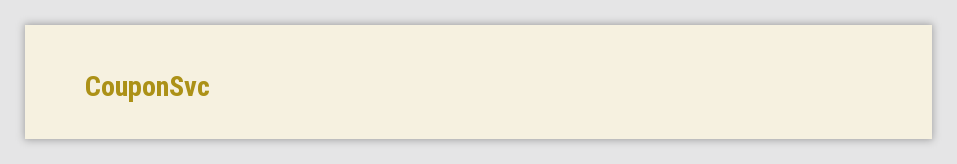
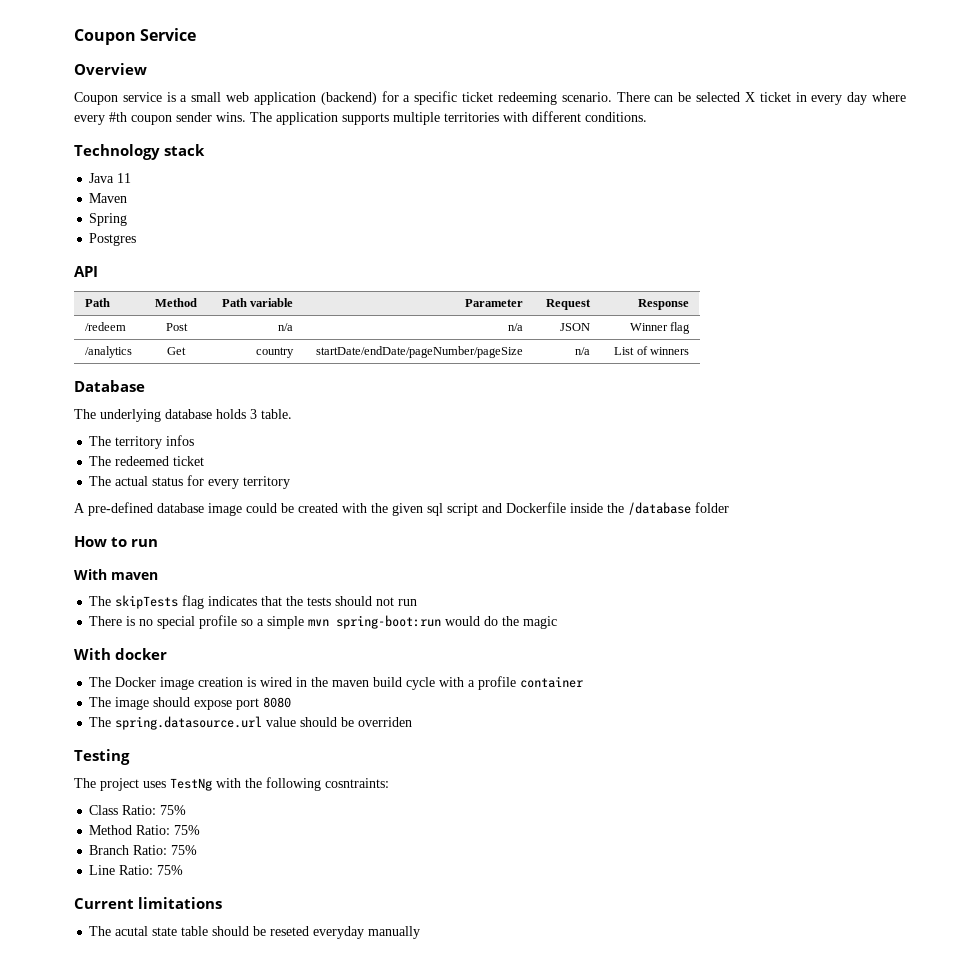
[85,76,210,102] CouponSvc -> [74,28,197,45] [74,63,147,75] [74,91,907,105] [74,111,647,125] [74,144,206,160] [89,173,132,183] [89,193,128,203] [89,213,128,226] [89,233,137,246] [74,266,98,277] [84,298,110,307] [155,298,197,307] [221,298,294,307] [465,299,524,307] [546,299,592,310] [638,299,690,310] [84,322,126,331] [165,323,188,331] [278,323,294,331] [508,323,524,331] [560,323,591,331] [629,322,691,334] [84,346,132,358] [167,347,186,355] [256,347,295,358] [316,346,524,358] [575,347,591,355] [614,346,690,355] [74,380,145,392] [74,409,292,422] [89,435,195,449] [89,456,205,466] [89,475,291,489] [74,502,729,516] [74,536,159,547] [74,569,158,580] [89,595,418,609] [89,615,558,629] [74,648,168,660] [89,676,584,690] [89,697,292,710] [89,716,413,730] [74,749,130,765] [74,777,389,791] [89,805,187,815] [89,825,201,835] [89,845,198,855] [89,865,184,875] [74,897,223,909] [89,926,421,939] Coupon Service // Overview // Coupon service is a small web application (backend) for a specific ticket redeeming scenario. There can be selected X ticket in every day where every #th coupon sender wins. The application supports multiple territories with different conditions. // Technology stack // Java 11 // Maven // Spring // Postgres // API // Path | Method | Path variable | Parameter | Request | Response // /redeem | Post | n/a | n/a | JSON | Winner flag // /analytics | Get | country | startDate/endDate/pageNumber/pageSize | n/a | List of winners // Database // The underlying database holds 3 table. // The territory infos // The redeemed ticket // The actual status for every territory // A pre-defined database image could be created with the given sql script and Dockerfile inside the /database folder // How to run // With maven // The skipTests flag indicates that the tests should not run // There is no special profile so a simple mvn spring-boot:run would do the magic // With docker // The Docker image creation is wired in the maven build cycle with a profile container // The image should expose port 8080 // The spring.datasource.url value should be overriden // Testing // The project uses TestNg with the following cosntraints: // Class Ratio: 75% // Method Ratio: 75% // Branch Ratio: 75% // Line Ratio: 75% // Current limitations // The acutal state table should be reseted everyday manually

